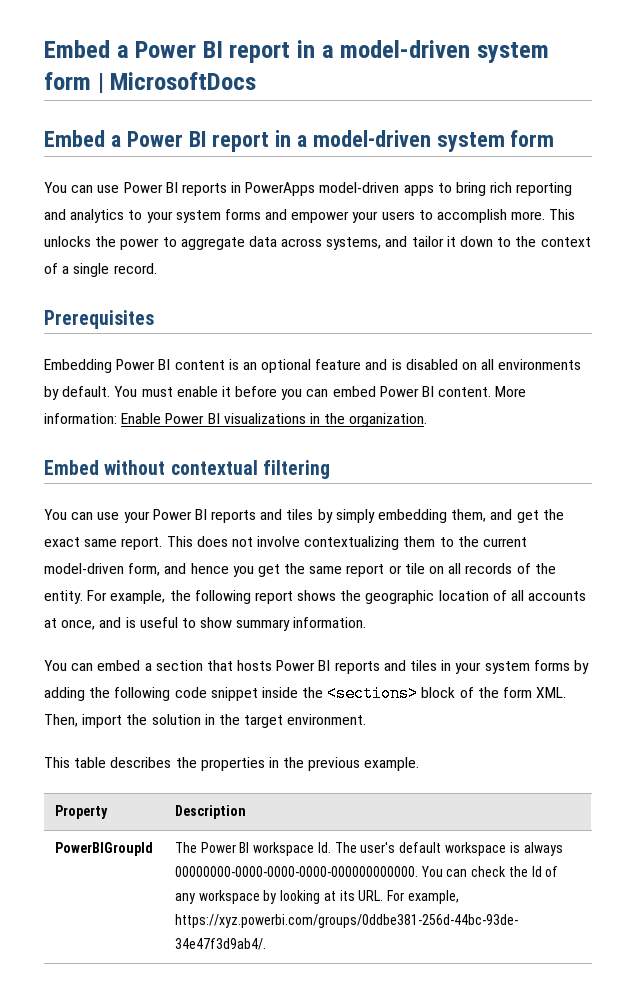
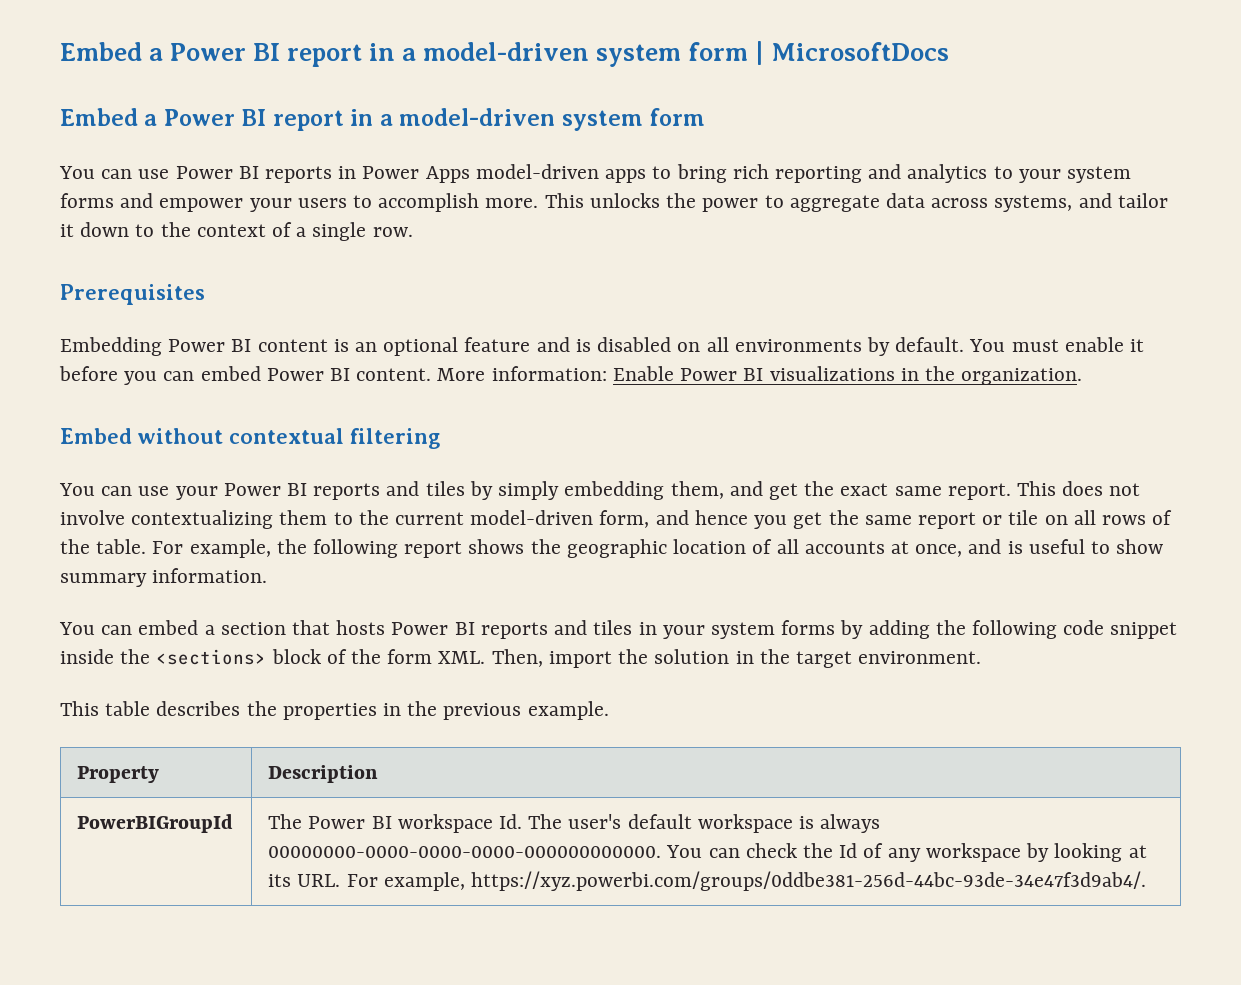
[245,182,316,196] PowerApps -> [362,166,470,183] Power Apps
[113,263,157,274] record. -> [372,227,413,237] row.
[465,563,556,574] [44,590,83,604] records of the entity. -> [1101,510,1173,525] [60,539,147,554] rows of the table.

